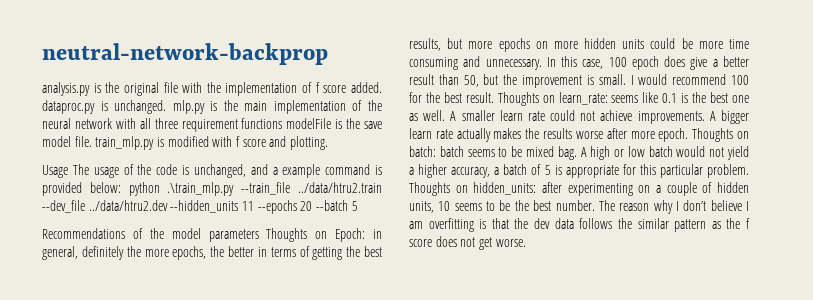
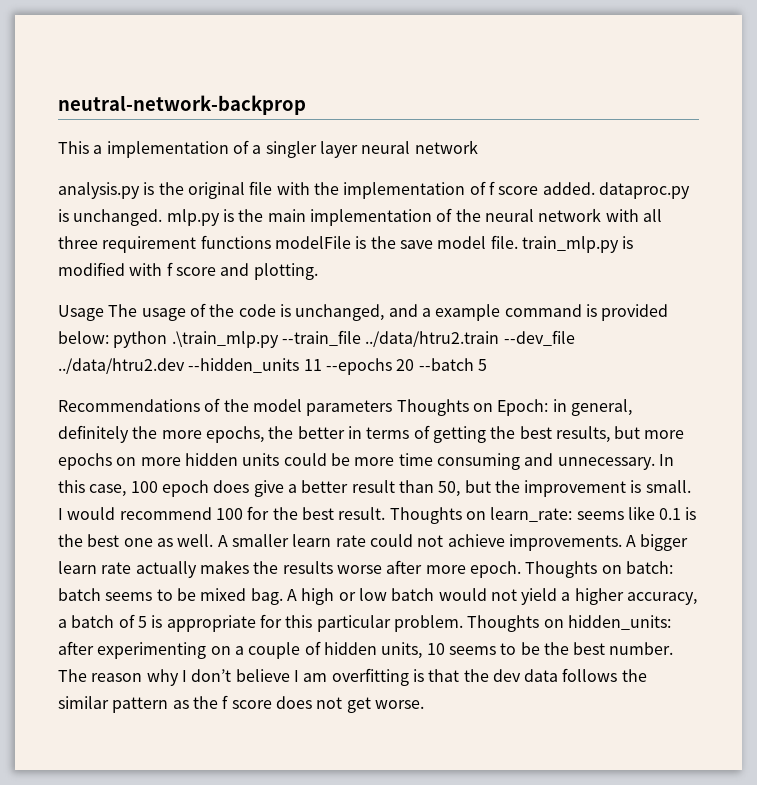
(328, 54) none -> [58,140,478,158] // This a implementation of a singler layer neural network

